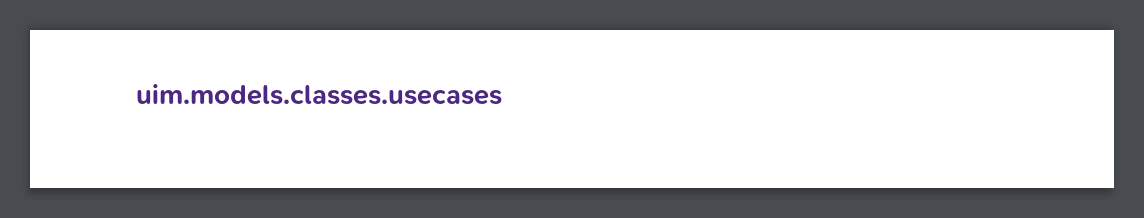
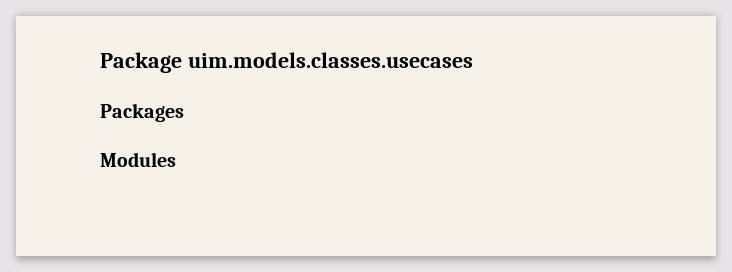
(136, 94) none -> [100,52,182,73] Package
(502, 94) none -> [100,103,184,122] [100,152,176,167] // Packages // Modules

